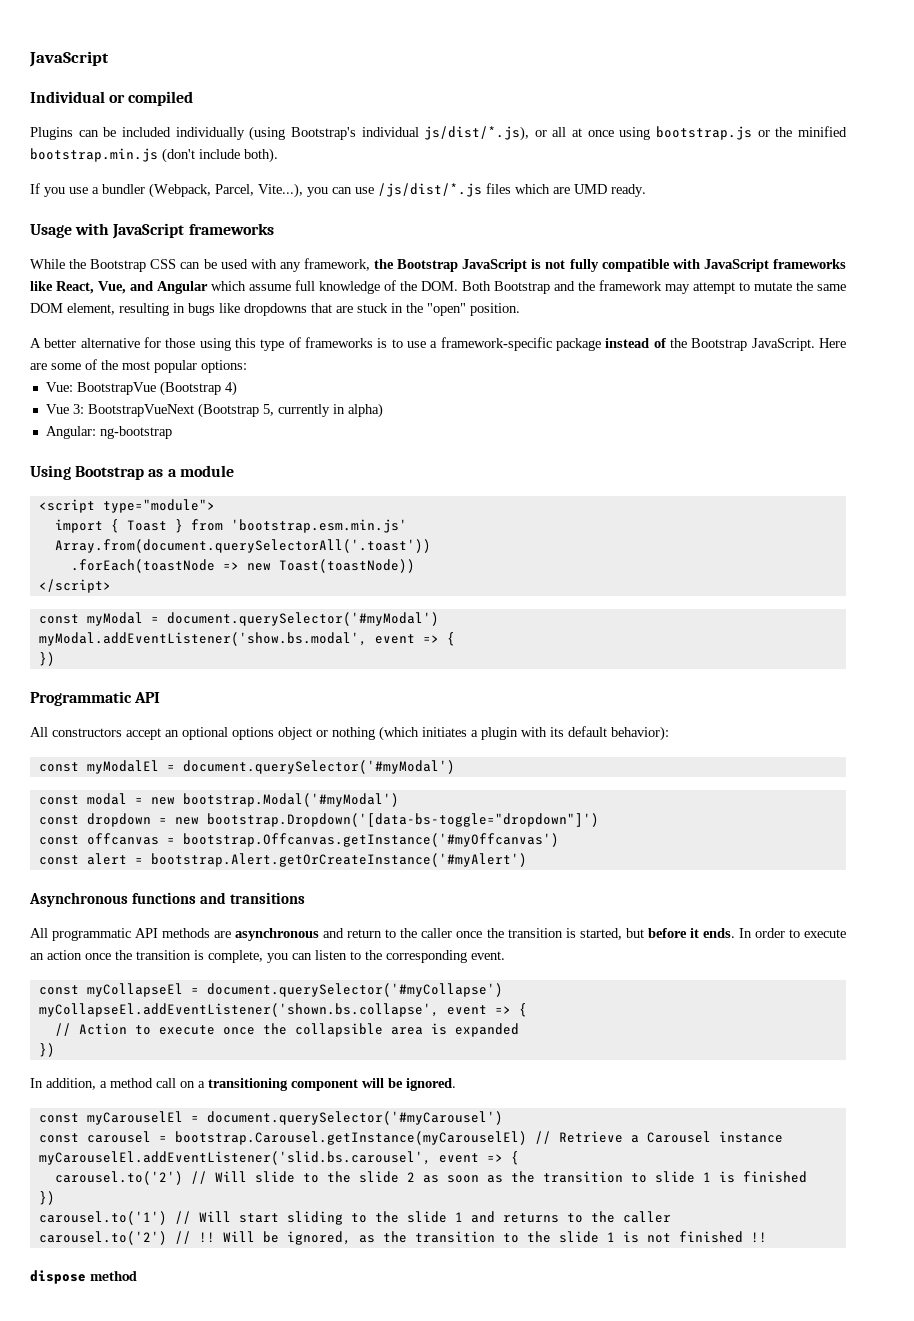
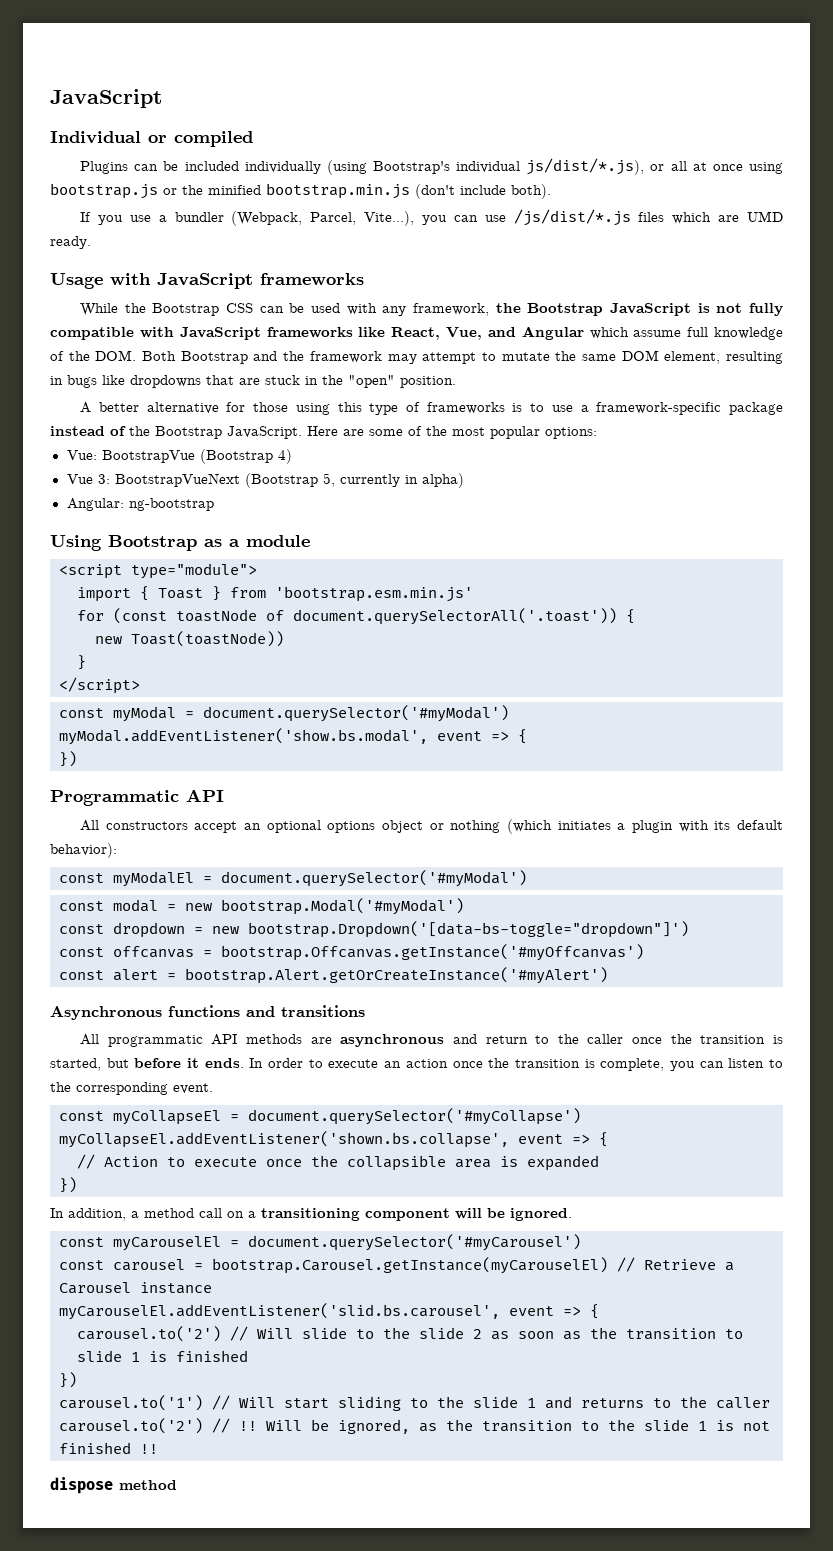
[54,539,431,553] [70,559,239,573] Array.from(document.querySelectorAll('.toast')) // .forEach(toastNode => -> [77,608,635,625] for (const toastNode of document.querySelectorAll('.toast')) { //
(415, 566) none -> [77,655,86,670] // }

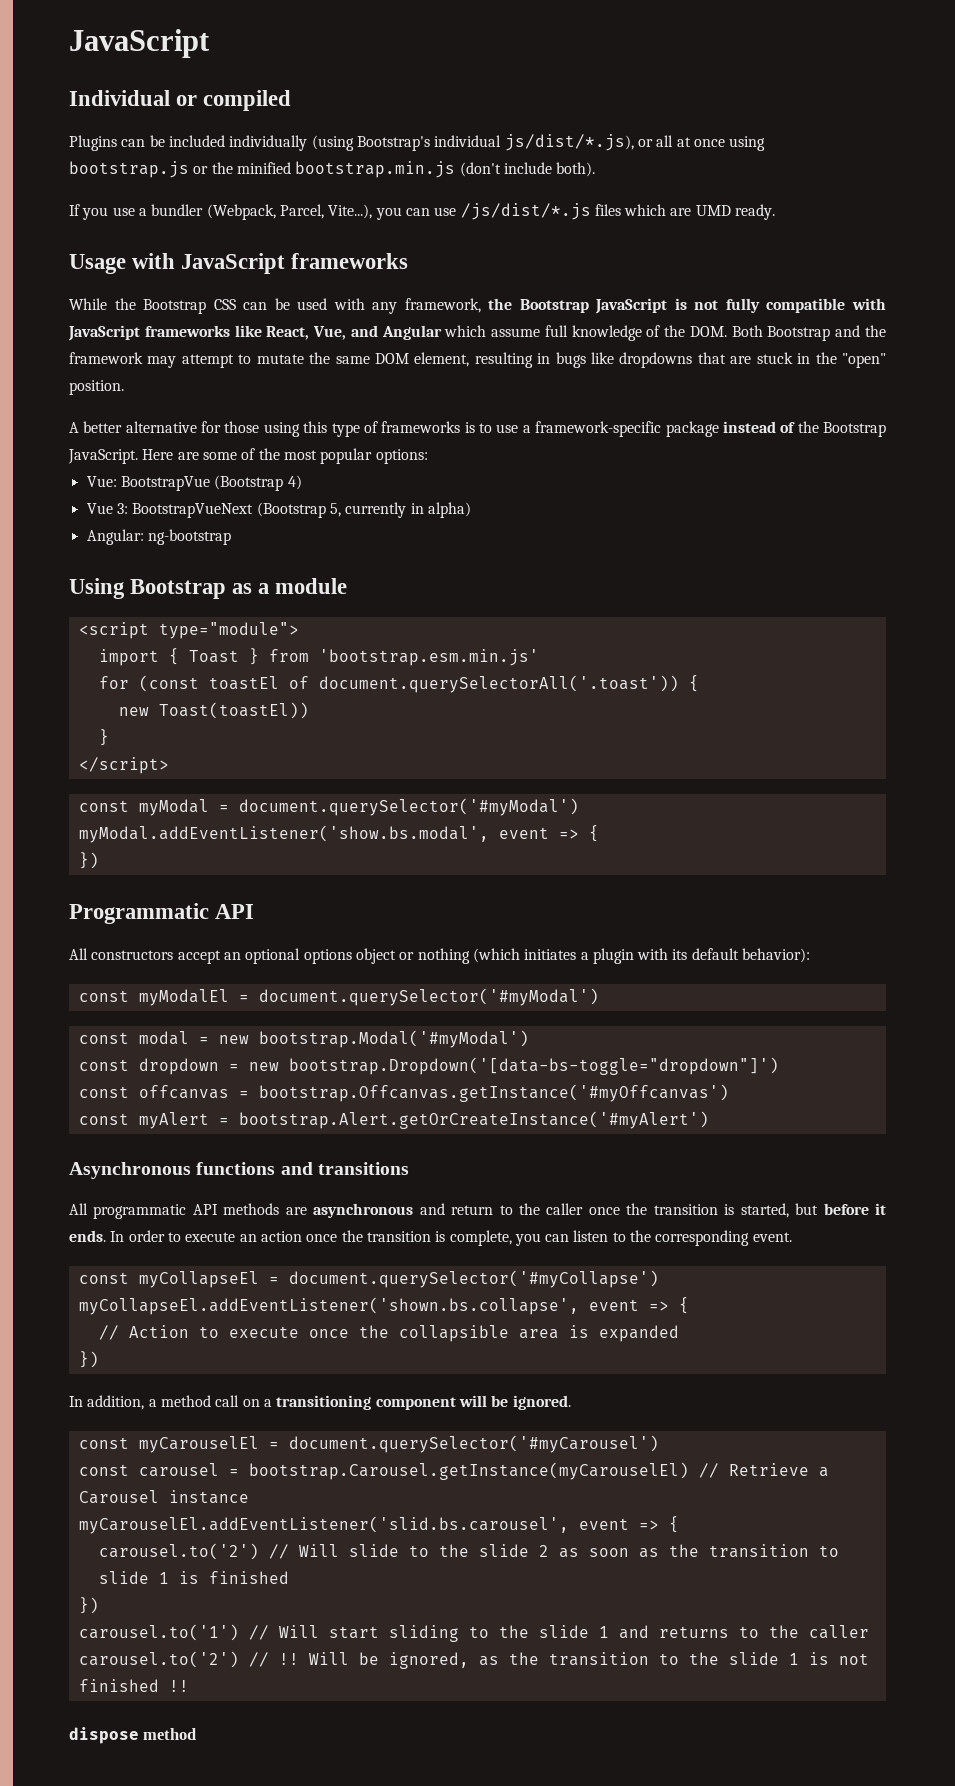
[176,609,257,622] toastNode -> [208,676,279,690] toastEl
[131,631,284,647] Toast(toastNode)) -> [158,702,309,719] Toast(toastEl))
[113,969,158,981] alert -> [138,1112,209,1129] myAlert

